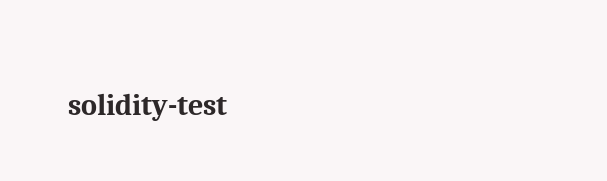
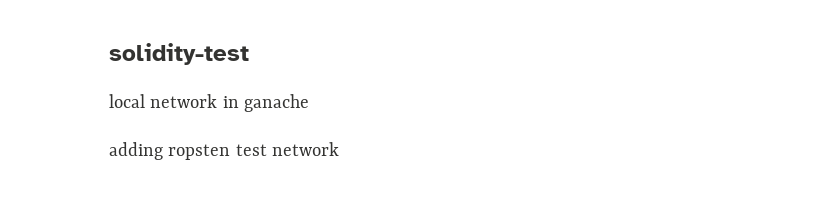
(227, 107) none -> [109,94,310,112] [109,142,340,160] // local network in ganache // adding ropsten test network

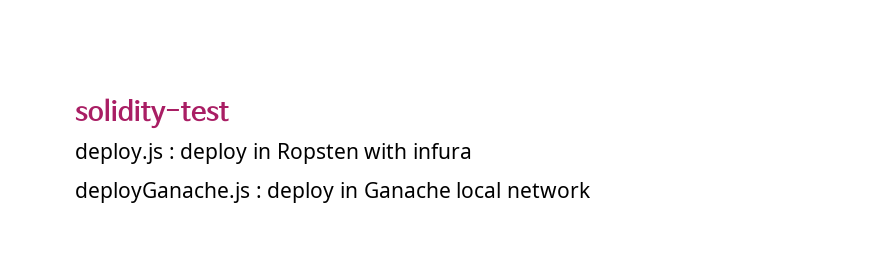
[109,94,310,112] [109,142,267,160] local network in ganache // adding ropsten test -> [75,143,473,164] [75,182,502,203] deploy.js : deploy in Ropsten with infura // deployGanache.js : deploy in Ganache local

